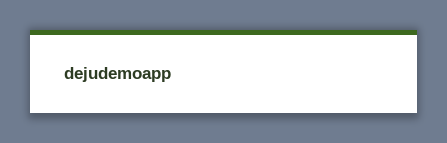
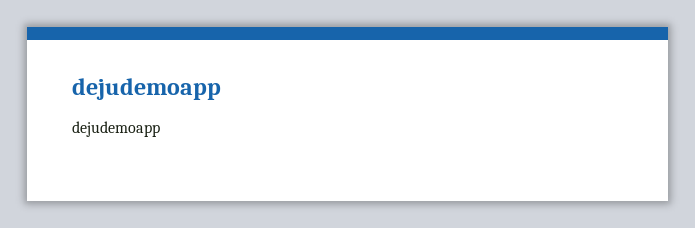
[64,67,171,82] dejudemoapp -> [72,78,221,100] [72,121,160,137] dejudemoapp // dejudemoapp

